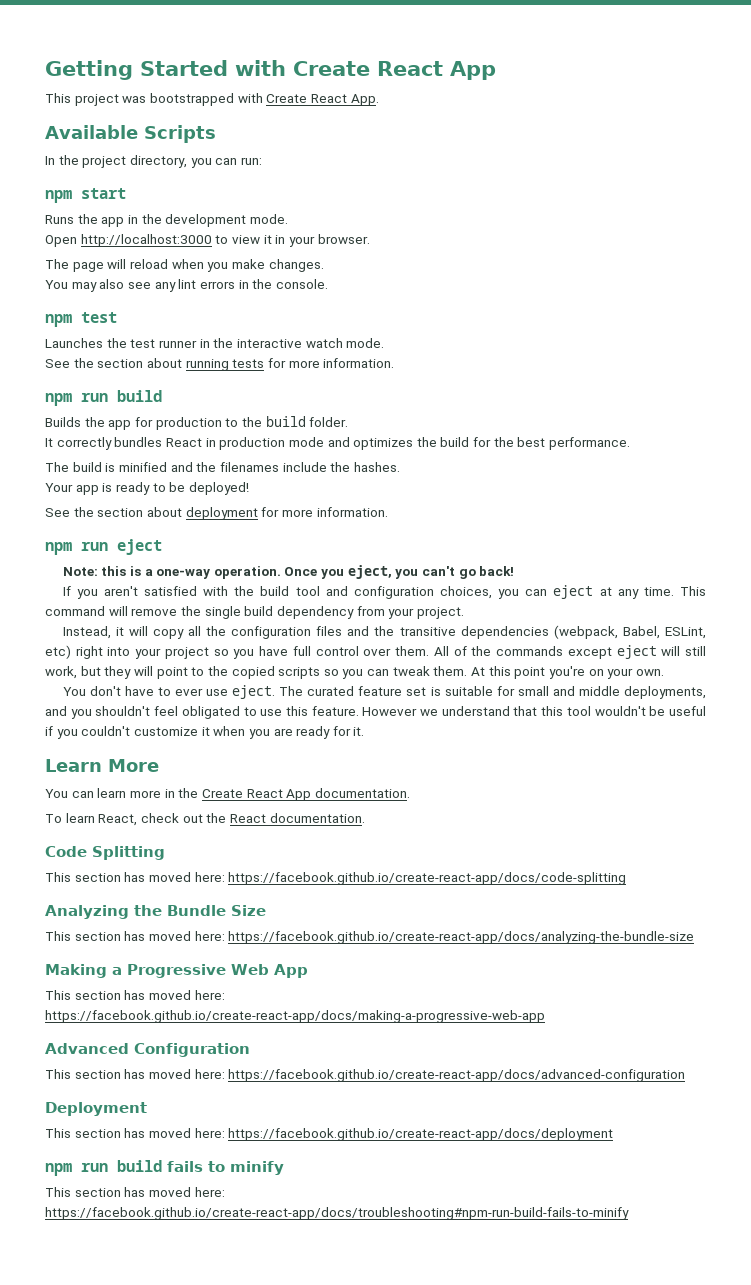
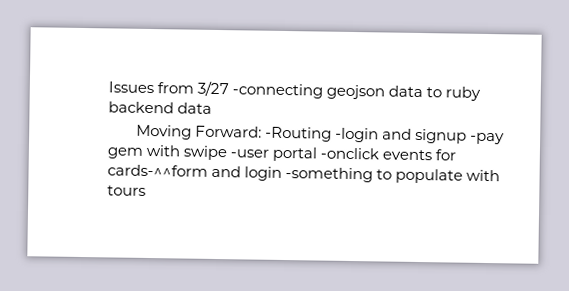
[45,60,496,80] [45,93,379,106] [45,125,216,143] [45,155,262,168] [45,188,126,203] [45,214,288,227] [45,234,370,247] [45,259,324,272] [45,279,328,292] [45,312,117,327] [45,338,385,348] [45,358,395,371] [45,390,162,406] [45,416,349,430] [45,437,631,450] [45,462,400,472] [45,482,249,495] [45,507,388,520] [45,539,162,555] [62,565,515,579] [62,585,706,599] [45,606,464,619] [62,625,706,639] [45,645,706,659] [45,666,664,679] [62,685,706,699] [45,706,707,719] [45,726,365,739] [45,759,159,772] [45,788,410,801] [45,813,365,826] [45,846,165,860] [45,872,627,885] [45,905,266,919] [45,931,695,944] [45,964,308,978] [45,990,225,1000] [45,1010,545,1023] [45,1043,250,1057] [45,1069,686,1082] [45,1102,147,1116] [45,1128,614,1141] [45,1160,284,1176] [45,1187,225,1197] [45,1207,629,1220] Getting Started with Create React App // This project was bootstrapped with Create React App. // Available Scripts // In the project directory, you can run: // npm start // Runs the app in the development mode. // Open http://localhost:3000 to view it in your browser. // The page will reload when you make changes. // You may also see any lint errors in the console. // npm test // Launches the test runner in the interactive watch mode. // See the section about running tests for more information. // npm run build // Builds the app for production to the build folder. // It correctly bundles React in production mode and optimizes the build for the best performance. // The build is minified and the filenames include the hashes. // Your app is ready to be deployed! // See the section about deployment for more information. // npm run eject // Note: this is a one-way operation. Once you eject, you can't go back! // If you aren't satisfied with the build tool and configuration choices, you can eject at any time. This command will remove the single build dependency from your project. // Instead, it will copy all the configuration files and the transitive dependencies (webpack, Babel, ESLint, etc) right into your project so you have full control over them. All of the commands except eject will still work, but they will point to the copied scripts so you can tweak them. At this point you're on your own. // You don't have to ever use eject. The curated feature set is suitable for small and middle deployments, and you shouldn't feel obligated to use this feature. However we understand that this tool wouldn't be useful if you couldn't customize it when you are ready for it. // Learn More // You can learn more in the Create React App documentation. // To learn React, check out the React documentation. // Code Splitting // This section has moved here: https://facebook.github.io/create-react-app/docs/code-splitting // Analyzing the Bundle Size // This section has moved here: https://facebook.github.io/create-react-app/docs/analyzing-the-bundle-size // Making a Progressive Web App // This section has moved here: https://facebook.github.io/create-react-app/docs/making-a-progressive-web-app // Advanced Configuration // This section has moved here: https://facebook.github.io/create-react-app/docs/advanced-configuration // Deployment // This section has moved here: https://facebook.github.io/create-react-app/docs/deployment // npm run build fails to minify // This section has moved here: https://facebook.github.io/create-react-app/docs/troubleshooting#npm-run-build-fails-to-minify -> [108,80,482,101] [108,101,213,114] [135,124,505,145] [107,144,457,162] [107,164,501,184] [107,185,146,196] Issues from 3/27 -connecting geojson data to ruby backend data // Moving Forward: -Routing -login and signup -pay gem with swipe -user portal -onclick events for cards-^^form and login -something to populate with tours

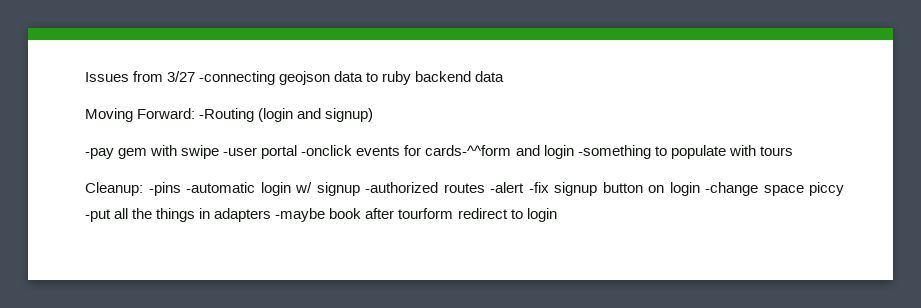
[334,127,467,144] -login and signup -> [258,108,374,122] (login and signup) //
(146, 190) none -> [85,182,844,196] [85,208,557,222] // Cleanup: -pins -automatic login w/ signup -authorized routes -alert -fix signup button on login -change space piccy -put all the things in adapters -maybe book after tourform redirect to login

